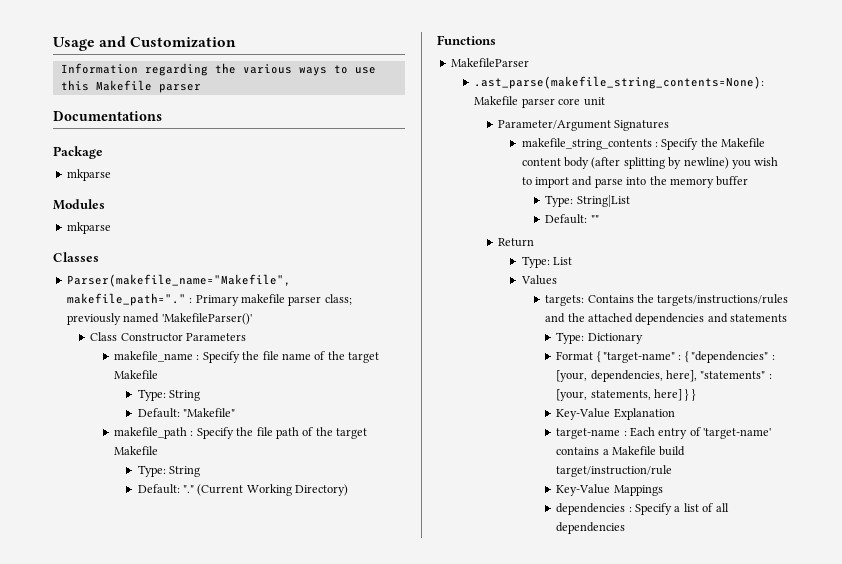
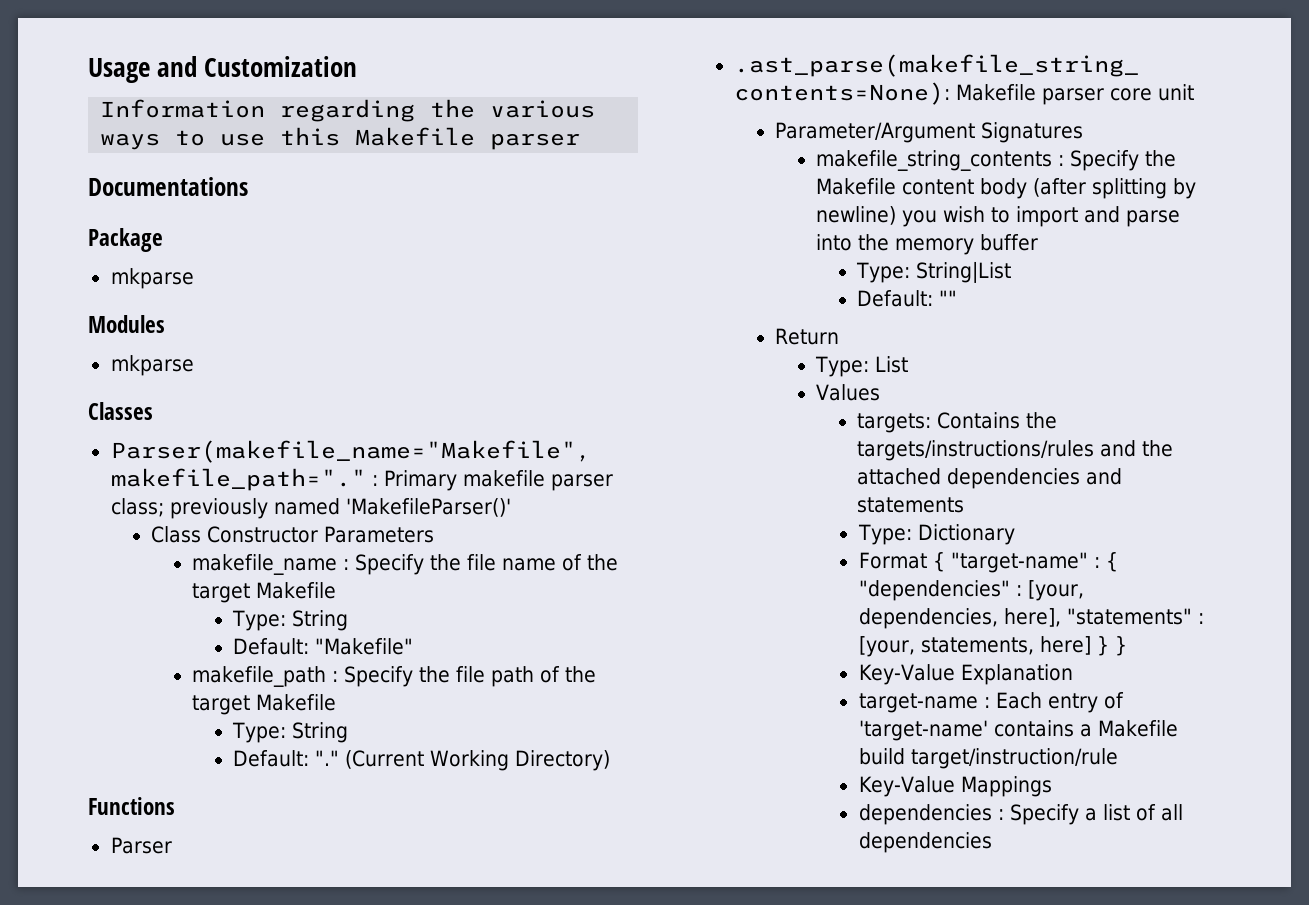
[450,58,529,67] MakefileParser -> [110,837,172,854] Parser

